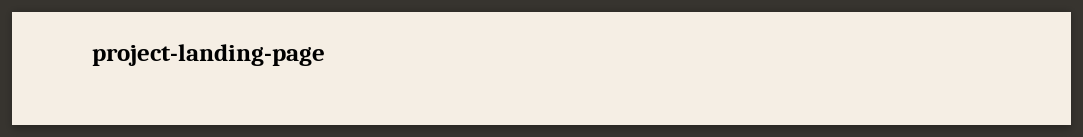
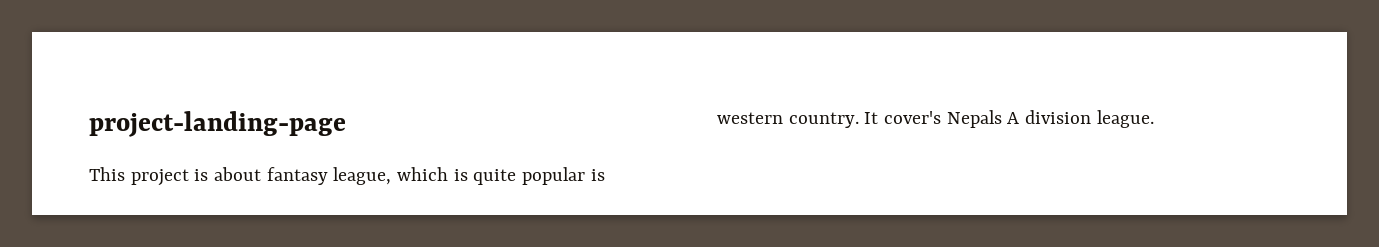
(325, 55) none -> [89,167,605,186] [717,110,1154,128] // This project is about fantasy league, which is quite popular is western country. It cover's Nepals A division league.

